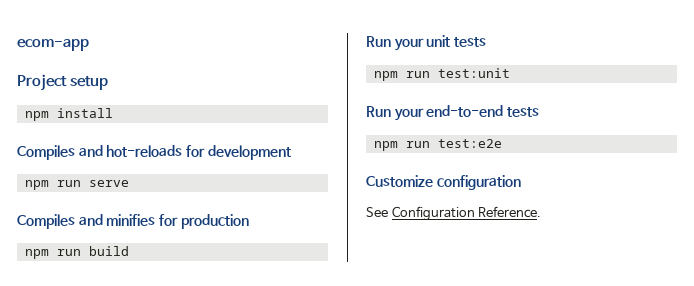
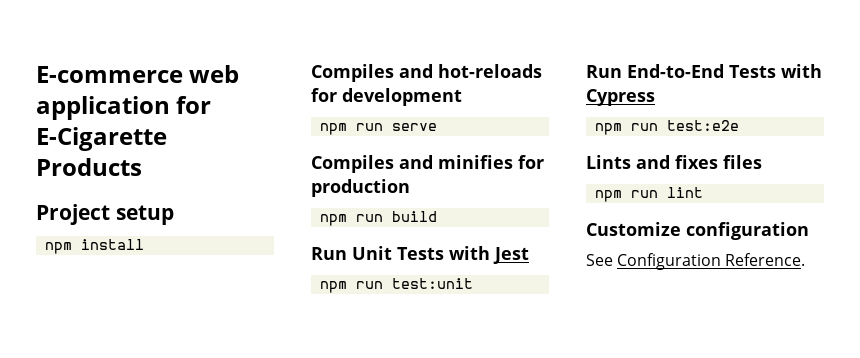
[17,38,89,51] ecom-app -> [36,65,240,83] [36,96,212,120] [36,127,167,151] [36,158,142,176] E-commerce web application for E-Cigarette Products
[393,35,486,51] your unit tests -> [352,246,529,264] Unit Tests with Jest
[393,105,539,121] your end-to-end tests -> [627,64,822,78] [586,89,655,106] End-to-End Tests with Cypress
(502, 143) none -> [586,155,762,169] [595,187,704,202] // Lints and fixes files // npm run lint

